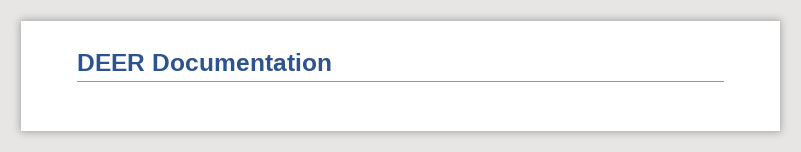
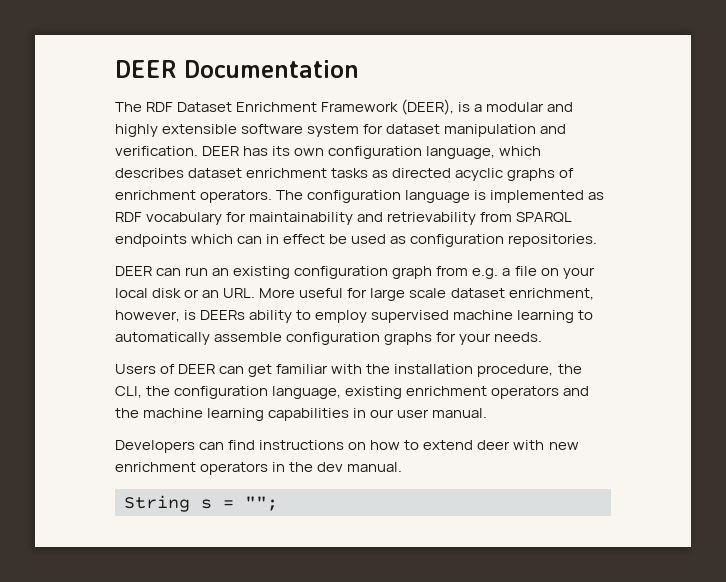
(332, 62) none -> [115,99,574,115] [115,124,567,137] [115,146,542,159] [115,168,575,181] [115,190,605,203] [115,212,573,225] [115,234,598,247] [115,266,595,279] [115,288,594,301] [115,310,594,323] [115,332,543,345] [115,364,582,377] [115,386,590,399] [115,408,488,421] [115,440,579,453] [115,462,403,475] [124,495,278,512] // The RDF Dataset Enrichment Framework (DEER), is a modular and highly extensible software system for dataset manipulation and verification. DEER has its own configuration language, which describes dataset enrichment tasks as directed acyclic graphs of enrichment operators. The configuration language is implemented as RDF vocabulary for maintainability and retrievability from SPARQL endpoints which can in effect be used as configuration repositories. // DEER can run an existing configuration graph from e.g. a file on your local disk or an URL. More useful for large scale dataset enrichment, however, is DEERs ability to employ supervised machine learning to automatically assemble configuration graphs for your needs. // Users of DEER can get familiar with the installation procedure, the CLI, the configuration language, existing enrichment operators and the machine learning capabilities in our user manual. // Developers can find instructions on how to extend deer with new enrichment operators in the dev manual. // String s = "";

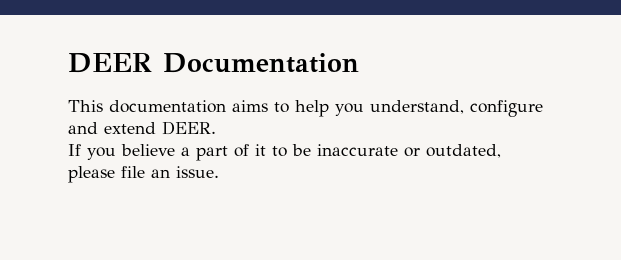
[115,99,574,115] [115,124,567,137] [115,146,542,159] [115,168,575,181] [115,190,605,203] [115,212,573,225] [115,234,598,247] [115,266,595,279] [115,288,594,301] [115,310,594,323] [115,332,543,345] [115,364,582,377] [115,386,590,399] [115,408,488,421] [115,440,579,453] [115,462,403,475] [124,495,278,512] The RDF Dataset Enrichment Framework (DEER), is a modular and highly extensible software system for dataset manipulation and verification. DEER has its own configuration language, which describes dataset enrichment tasks as directed acyclic graphs of enrichment operators. The configuration language is implemented as RDF vocabulary for maintainability and retrievability from SPARQL endpoints which can in effect be used as configuration repositories. // DEER can run an existing configuration graph from e.g. a file on your local disk or an URL. More useful for large scale dataset enrichment, however, is DEERs ability to employ supervised machine learning to automatically assemble configuration graphs for your needs. // Users of DEER can get familiar with the installation procedure, the CLI, the configuration language, existing enrichment operators and the machine learning capabilities in our user manual. // Developers can find instructions on how to extend deer with new enrichment operators in the dev manual. // String s = ""; -> [68,100,543,117] [68,121,216,135] [68,144,501,161] [68,166,219,183] This documentation aims to help you understand, configure and extend DEER. // If you believe a part of it to be inaccurate or outdated, please file an issue.

